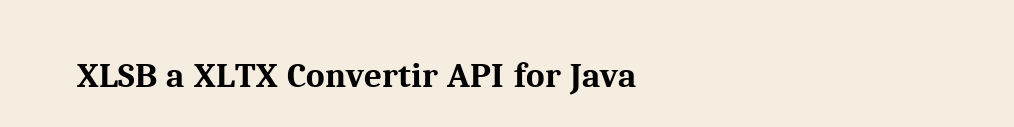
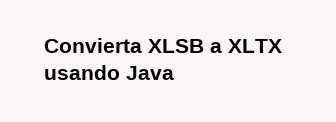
(77, 75) none -> [44,38,142,53] Convierta
[286,62,561,87] Convertir API for -> [44,65,120,80] usando

